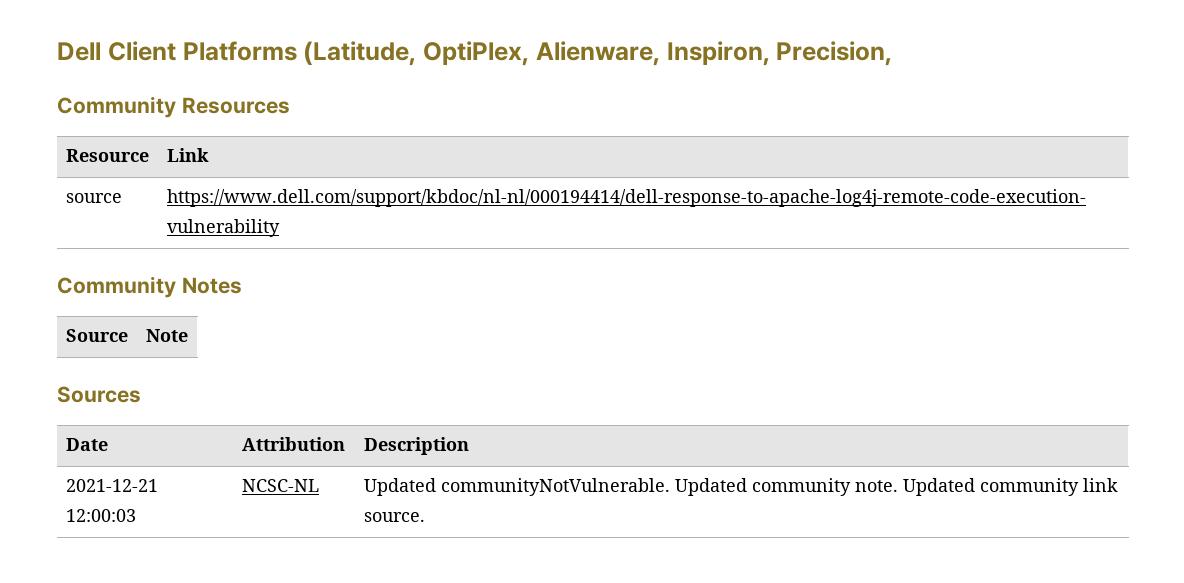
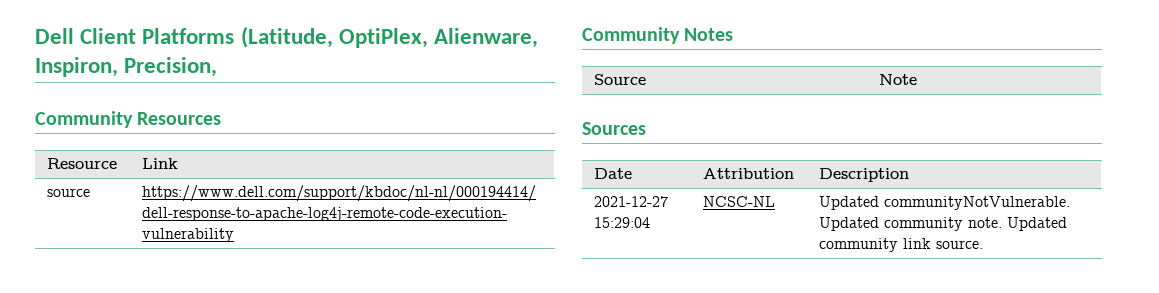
[65,479,158,492] [65,509,136,522] 2021-12-21 12:00:03 -> [594,196,669,207] [594,217,651,228] 2021-12-27 15:29:04

